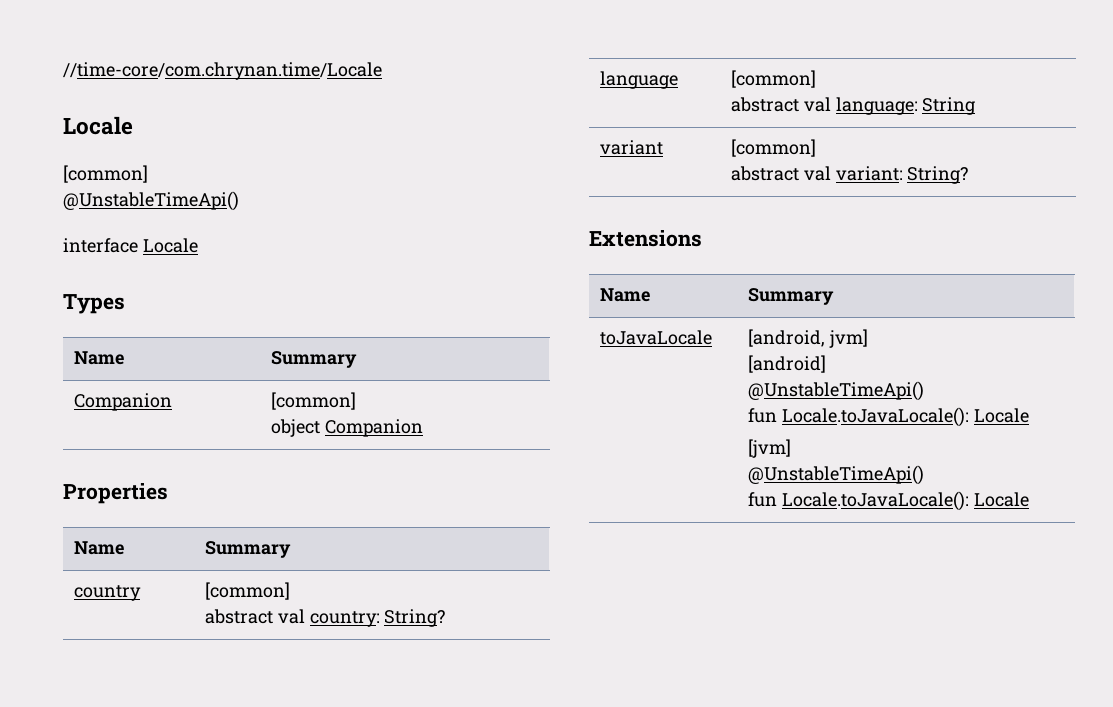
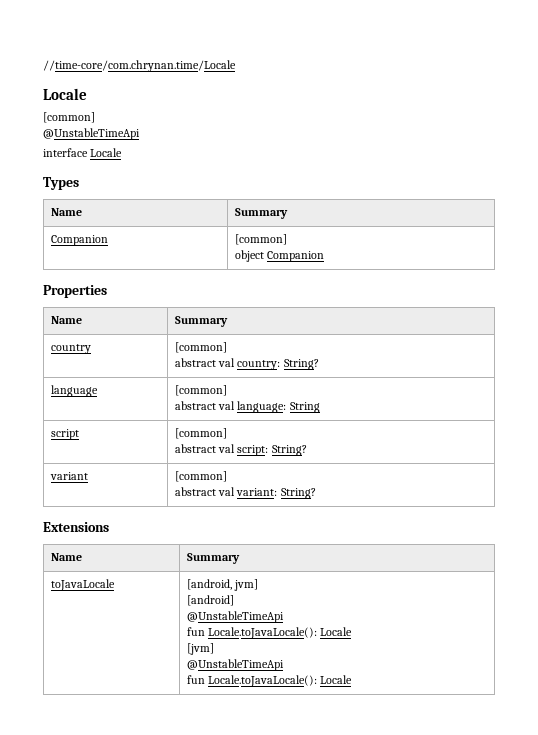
[63,191,239,211] @UnstableTimeApi() -> [43,128,140,140] @UnstableTimeApi
(976, 106) none -> [50,429,79,440] [174,428,227,439] [174,444,307,456] // script | [common] // abstract val script: String?
[747,381,924,401] @UnstableTimeApi() -> [186,611,284,623] @UnstableTimeApi
[747,465,924,485] @UnstableTimeApi() -> [186,659,284,671] @UnstableTimeApi

